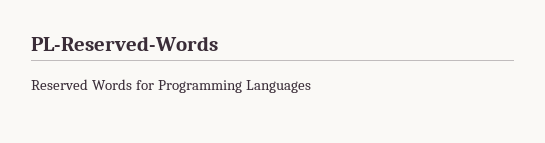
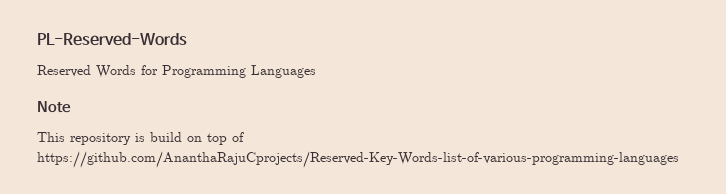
(311, 86) none -> [37,101,71,113] [37,132,244,145] [37,151,679,168] // Note // This repository is build on top of https://github.com/AnanthaRajuCprojects/Reserved-Key-Words-list-of-various-programming-languages

